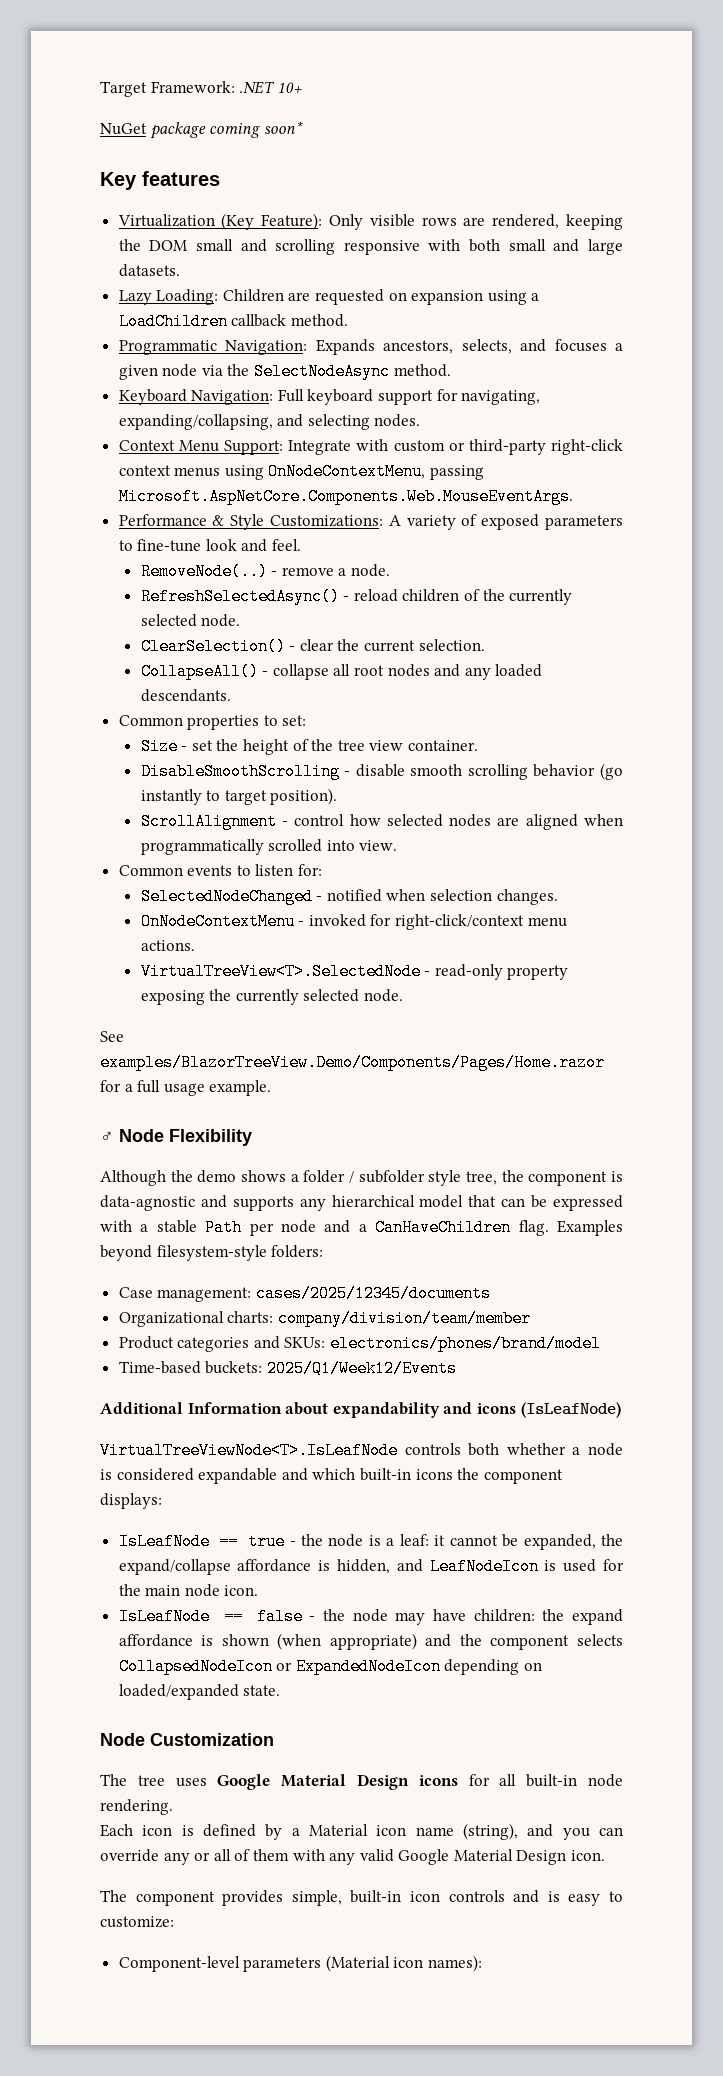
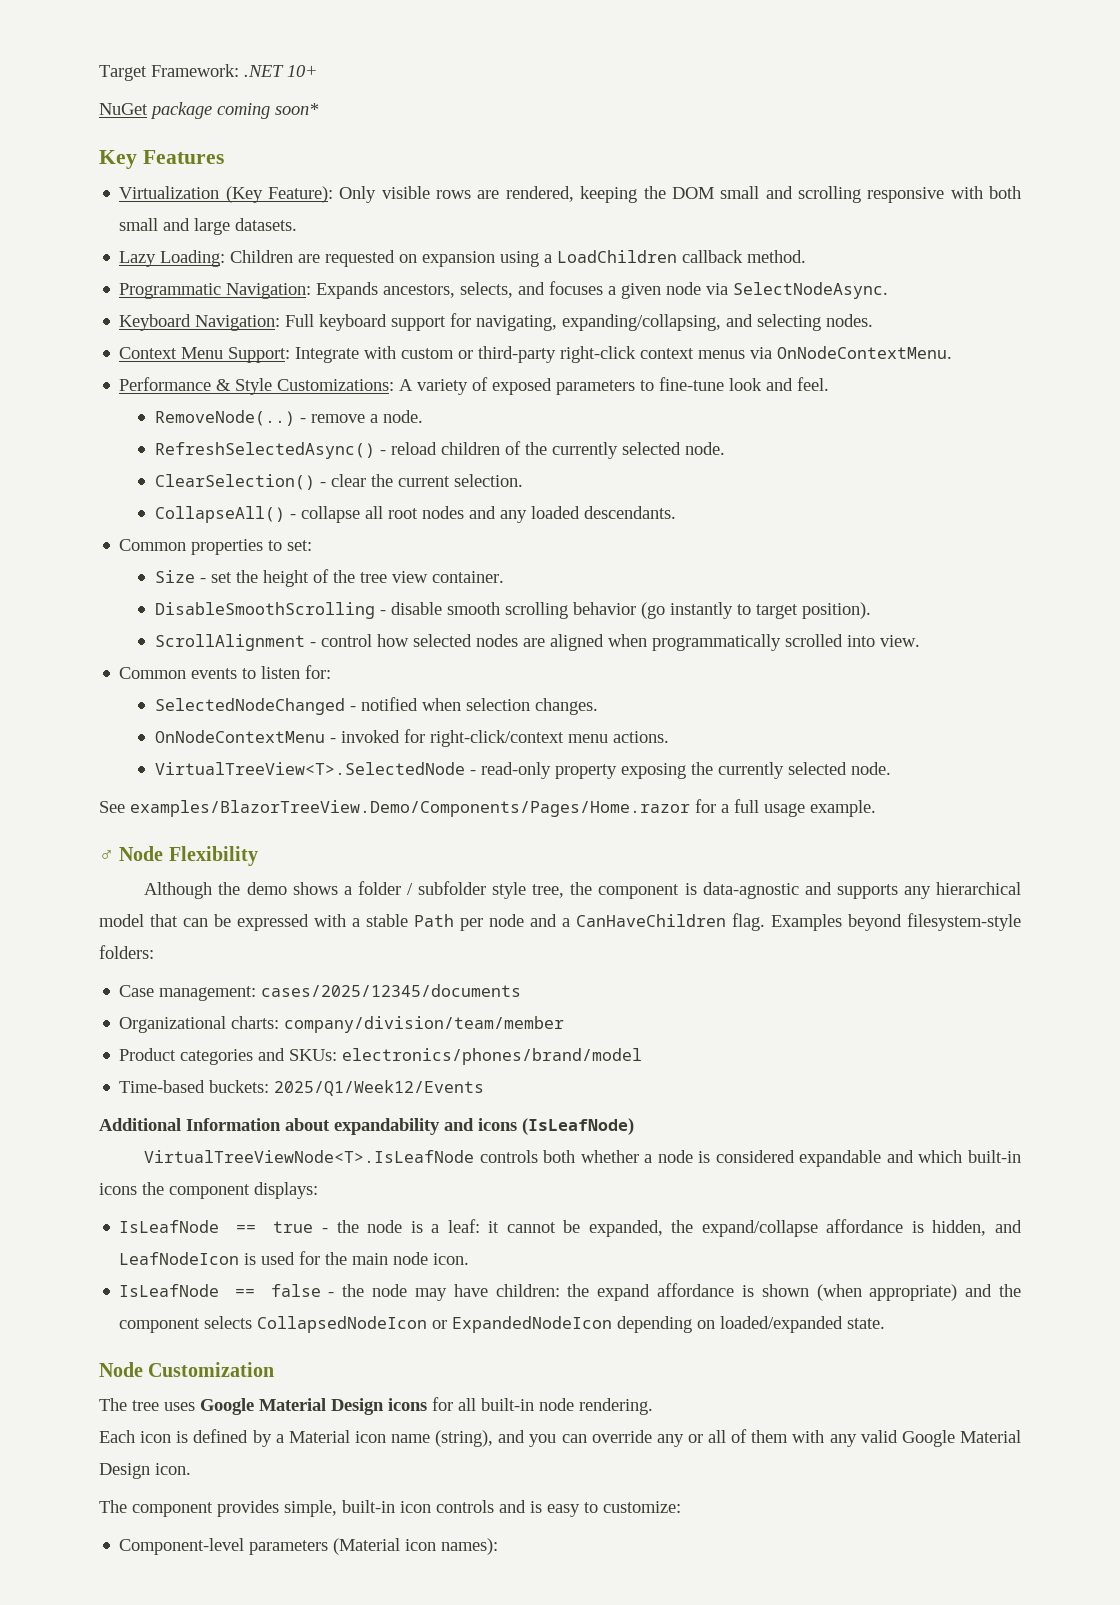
[142,171,220,186] features -> [142,150,224,164] Features
[227,363,451,380] the SelectNodeAsync method. -> [733,282,889,299] SelectNodeAsync.
[224,463,485,480] [118,488,573,505] using OnNodeContextMenu, passing Microsoft.AspNetCore.Components.Web.MouseEventArgs. -> [750,346,953,359] via OnNodeContextMenu.

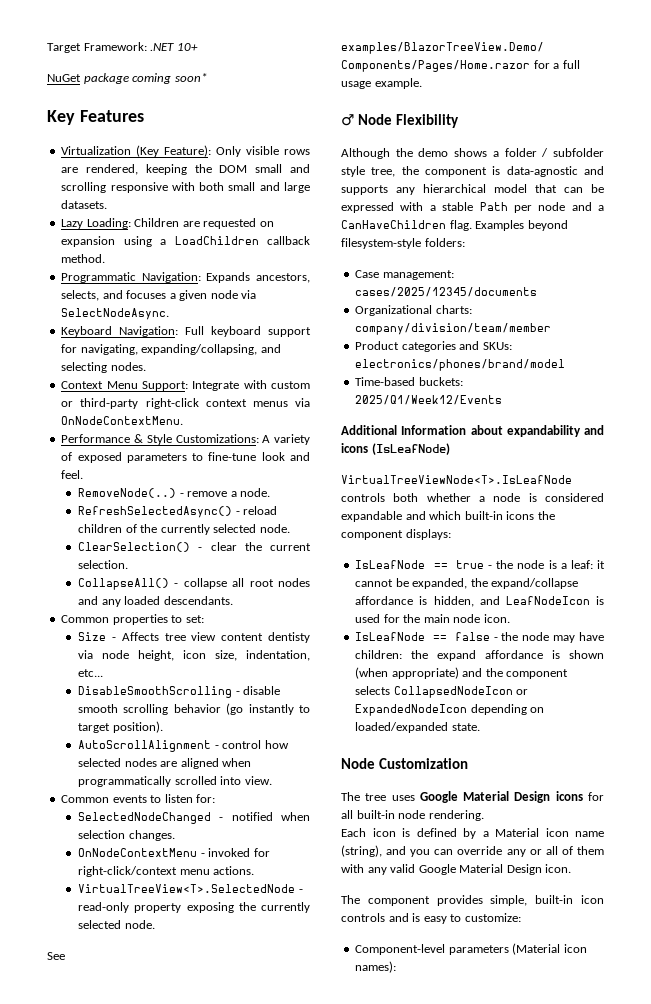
[211,569,505,587] set the height of the tree view container. -> [121,632,310,643] [78,650,310,661] [78,669,104,677] Affects tree view content dentisty via node height, icon size, indentation, etc...
[155,634,306,651] ScrollAlignment -> [78,740,212,752] AutoScrollAlignment

